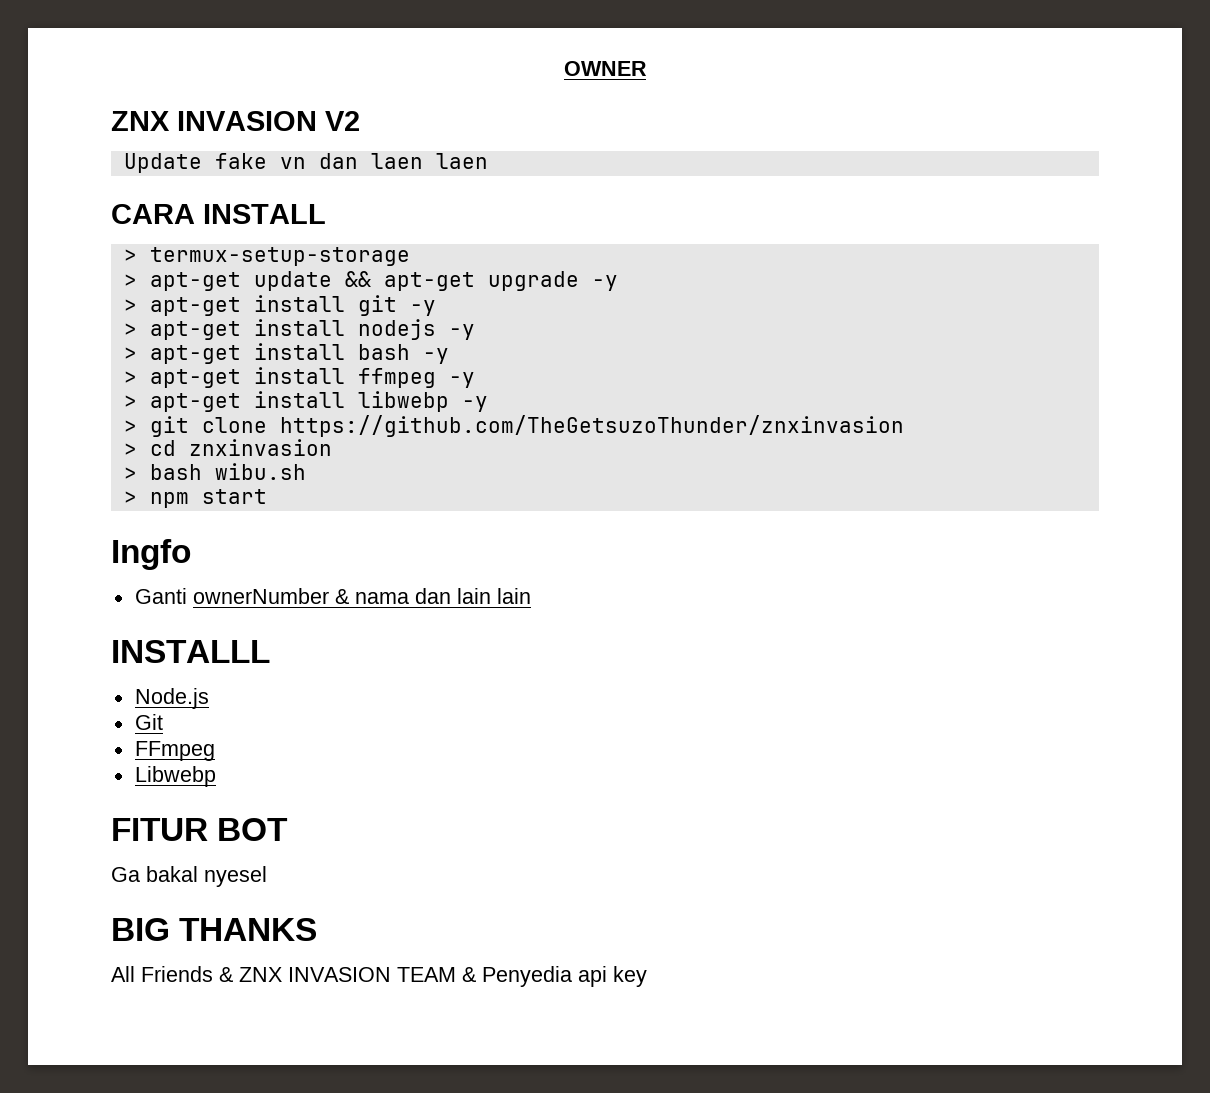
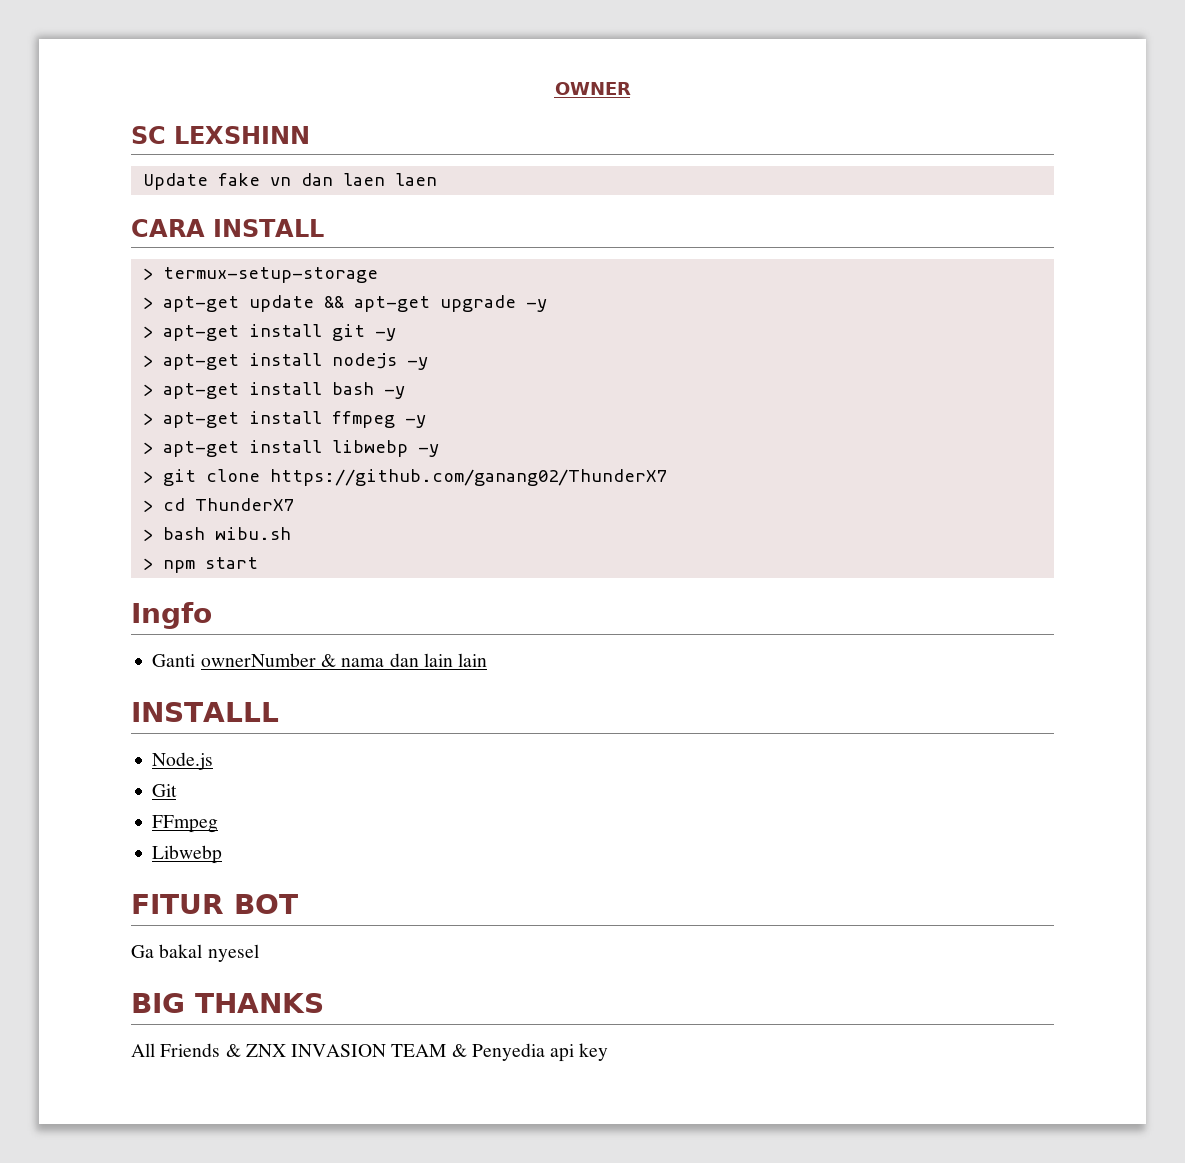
[111,111,360,131] ZNX INVASION V2 -> [131,126,310,144] SC LEXSHINN
[279,415,904,437] https://github.com/TheGetsuzoThunder/znxinvasion -> [269,469,666,486] https://github.com/ganang02/ThunderX7
[188,439,332,456] znxinvasion -> [194,498,293,511] ThunderX7

